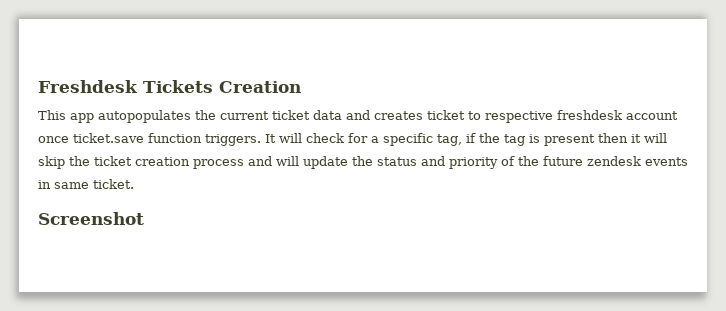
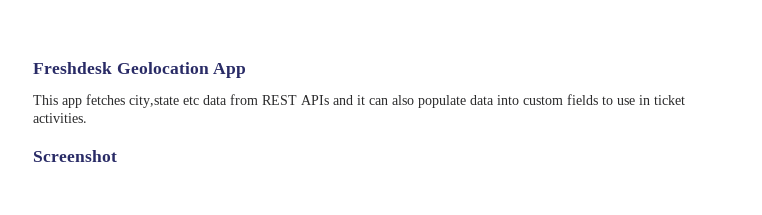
[143,80,301,93] Tickets Creation -> [116,62,247,78] Geolocation App
[98,110,678,123] [38,133,667,146] [38,156,688,169] [38,179,134,189] autopopulates the current ticket data and creates ticket to respective freshdesk account once ticket.save function triggers. It will check for a specific tag, if the tag is present then it will skip the ticket creation process and will update the status and priority of the future zendesk events in same ticket. -> [86,94,685,108] [33,113,87,123] fetches city,state etc data from REST APIs and it can also populate data into custom fields to use in ticket activities.

